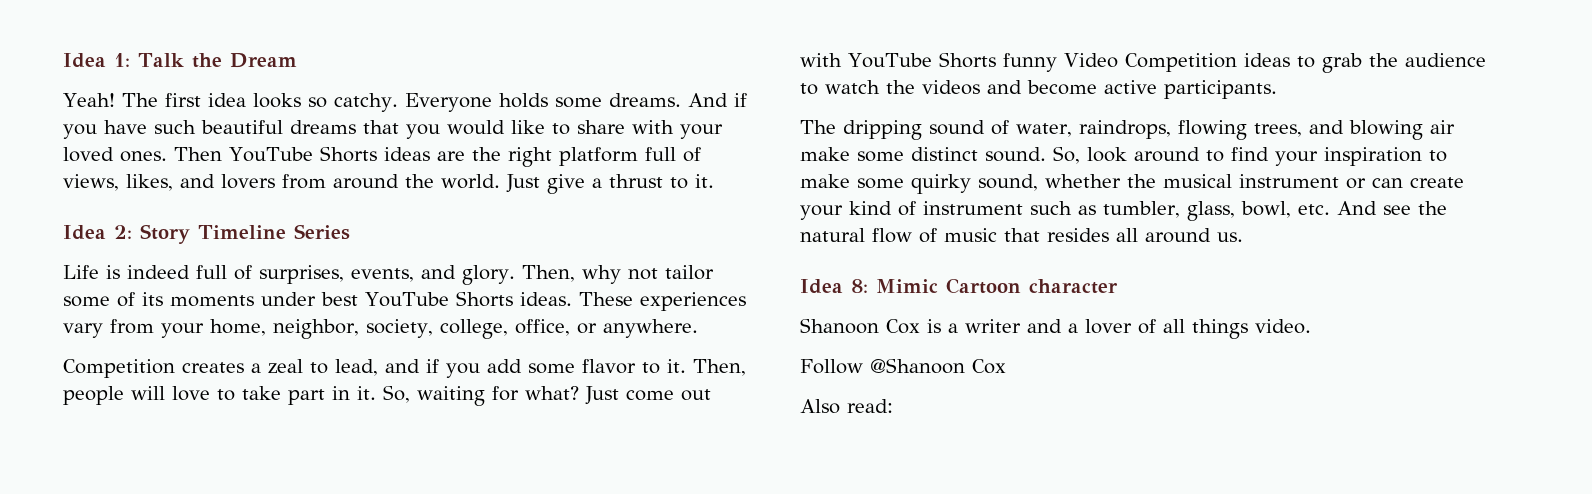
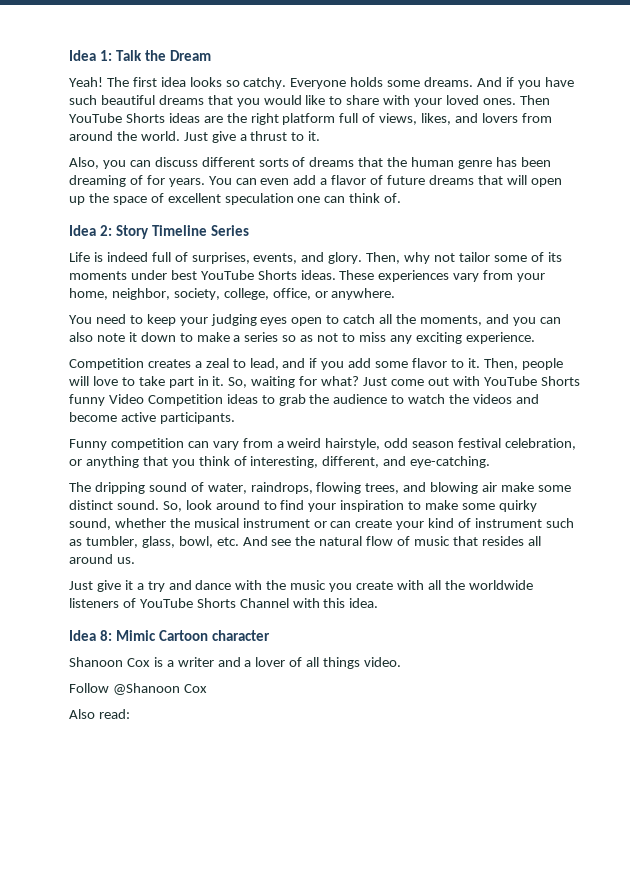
(714, 181) none -> [69,157,551,169] [69,175,562,187] [69,193,402,205] // Also, you can discuss different sorts of dreams that the human genre has been dreaming of for years. You can even add a flavor of future dreams that will open up the space of excellent speculation one can think of.
(698, 328) none -> [69,314,561,326] [69,332,535,344] // You need to keep your judging eyes open to catch all the moments, and you can also note it down to make a series so as not to miss any exciting experience.
(1277, 89) none -> [69,438,577,450] [69,456,491,468] // Funny competition can vary from a weird hairstyle, odd season festival celebration, or anything that you think of interesting, different, and eye-catching.
(1243, 237) none -> [69,580,533,592] [69,598,379,608] // Just give it a try and dance with the music you create with all the worldwide listeners of YouTube Shorts Channel with this idea.

